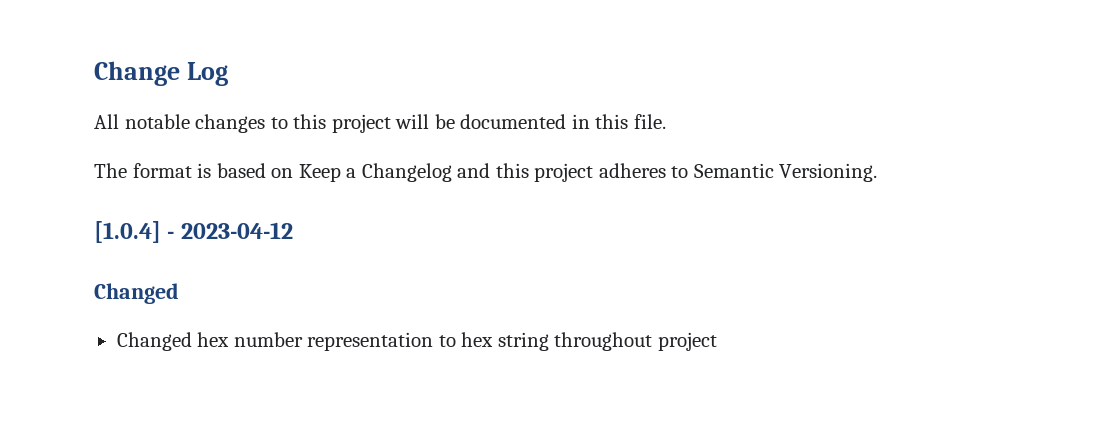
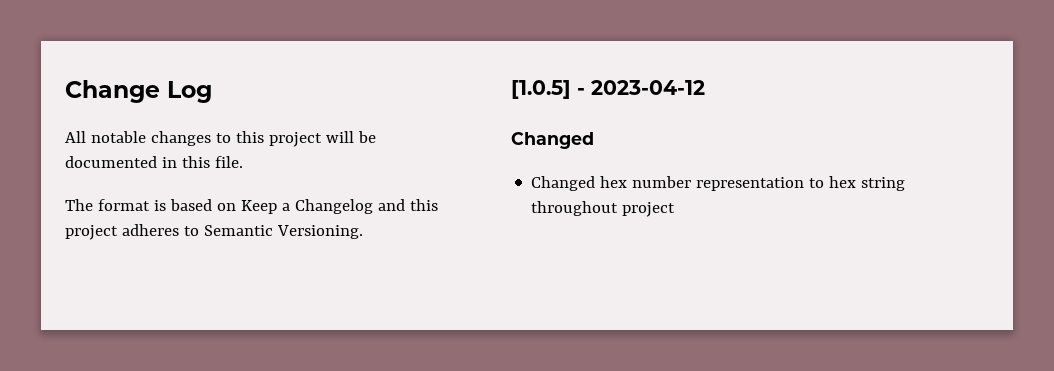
[94,221,161,243] [1.0.4] -> [511,80,571,99] [1.0.5]

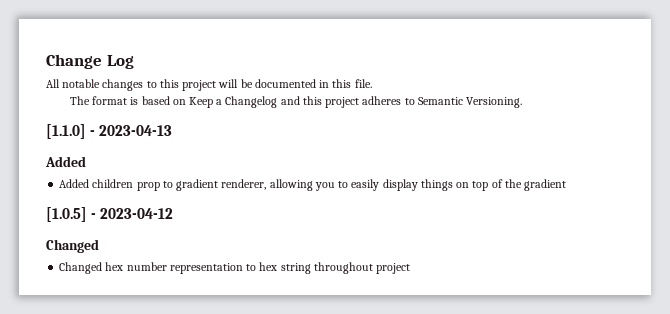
(363, 232) none -> [46,124,173,139] [45,156,86,167] [59,179,567,191] // [1.1.0] - 2023-04-13 // Added // Added children prop to gradient renderer, allowing you to easily display things on top of the gradient

